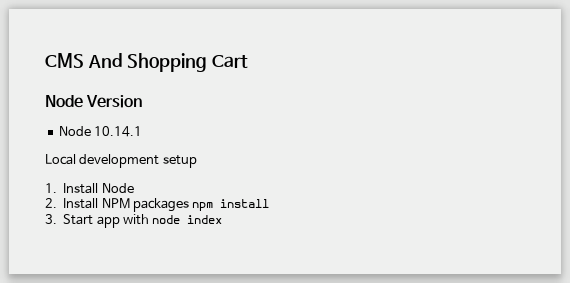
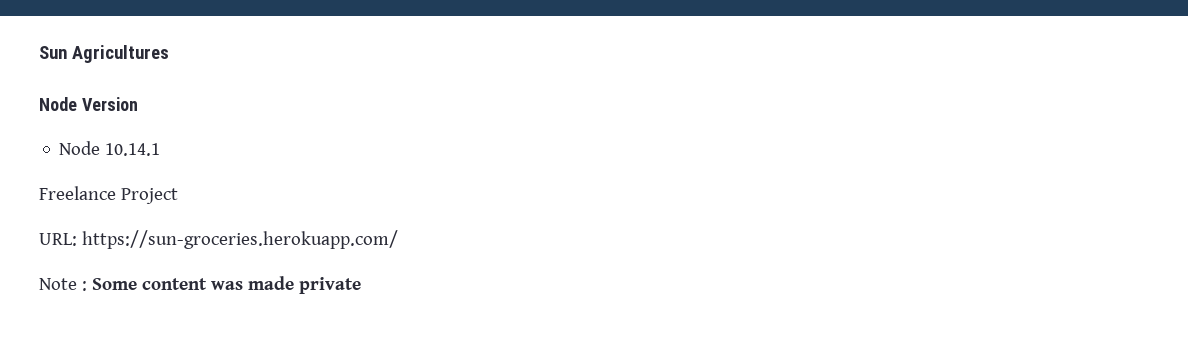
[45,53,249,72] CMS And Shopping Cart -> [39,45,169,63] Sun Agricultures
[45,154,197,168] [45,183,134,194] [45,198,270,212] [45,214,223,228] Local development setup // 1. Install Node // 2. Install NPM packages npm install // 3. Start app with node index -> [39,186,178,204] [39,230,398,249] [39,276,361,294] Freelance Project // URL: https://sun-groceries.herokuapp.com/ // Note : Some content was made private

